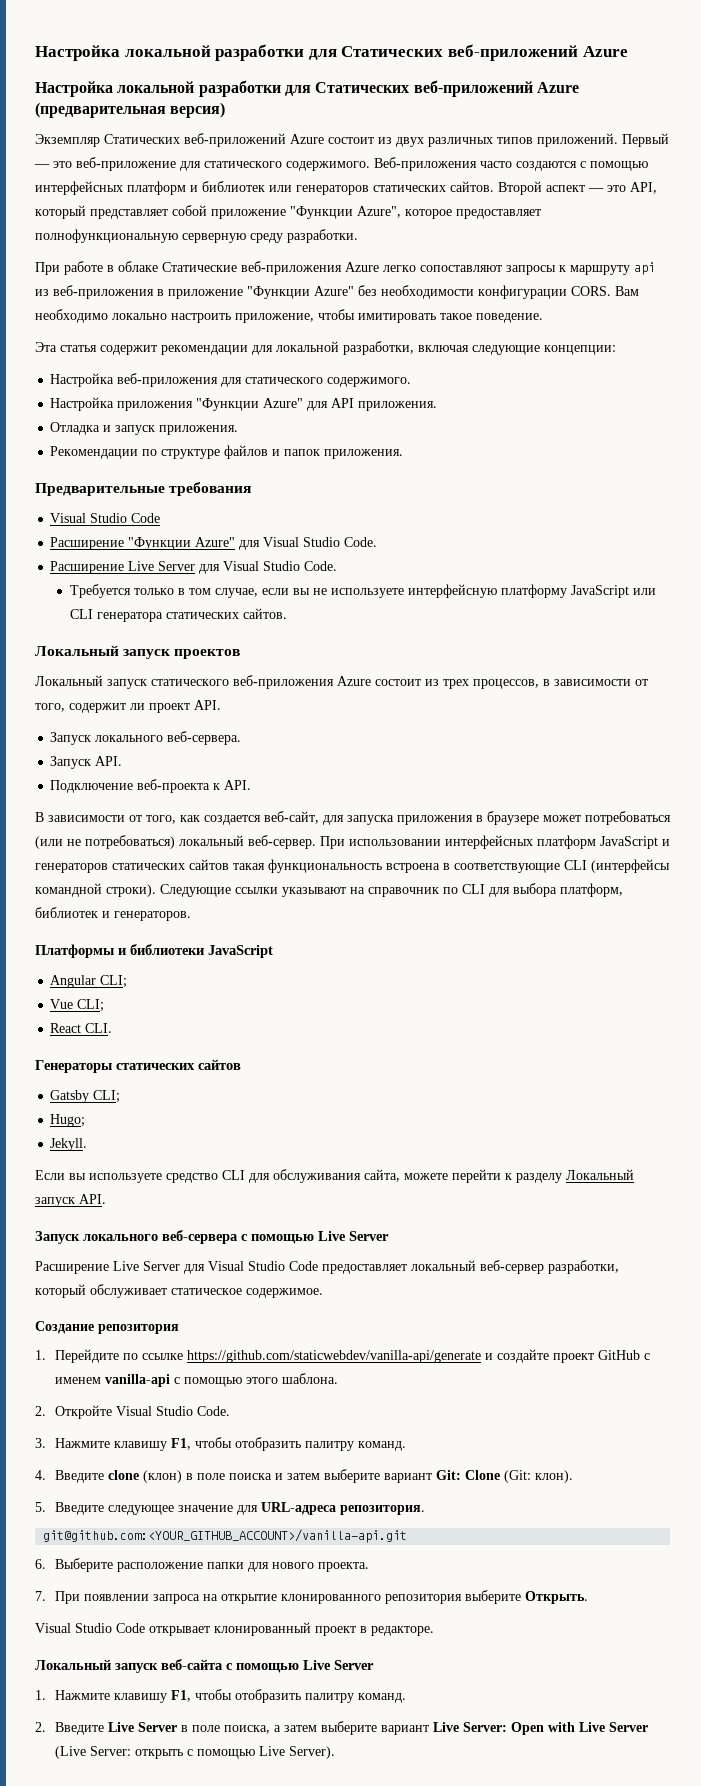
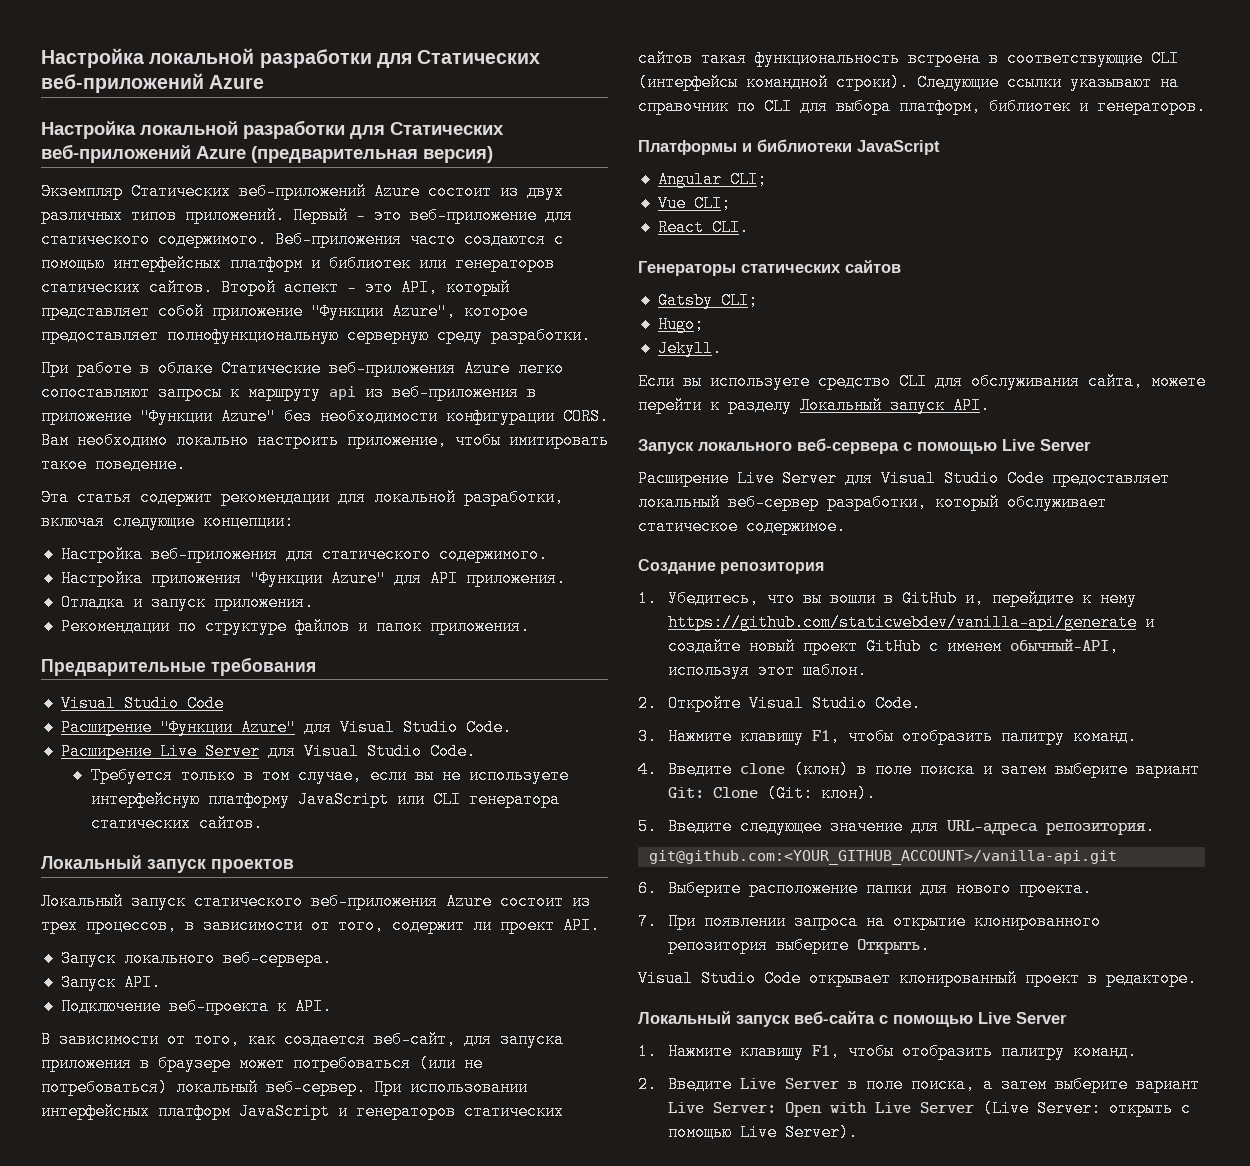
[54,1349,183,1363] Перейдите по ссылке -> [667,590,1136,607] Убедитесь, что вы вошли в GitHub и, перейдите к нему
(549, 1356) none -> [748,639,794,655] новый
[104,1373,338,1387] vanilla-api с помощью этого шаблона. -> [1009,638,1119,655] [667,662,867,679] обычный-API, используя этот шаблон.

